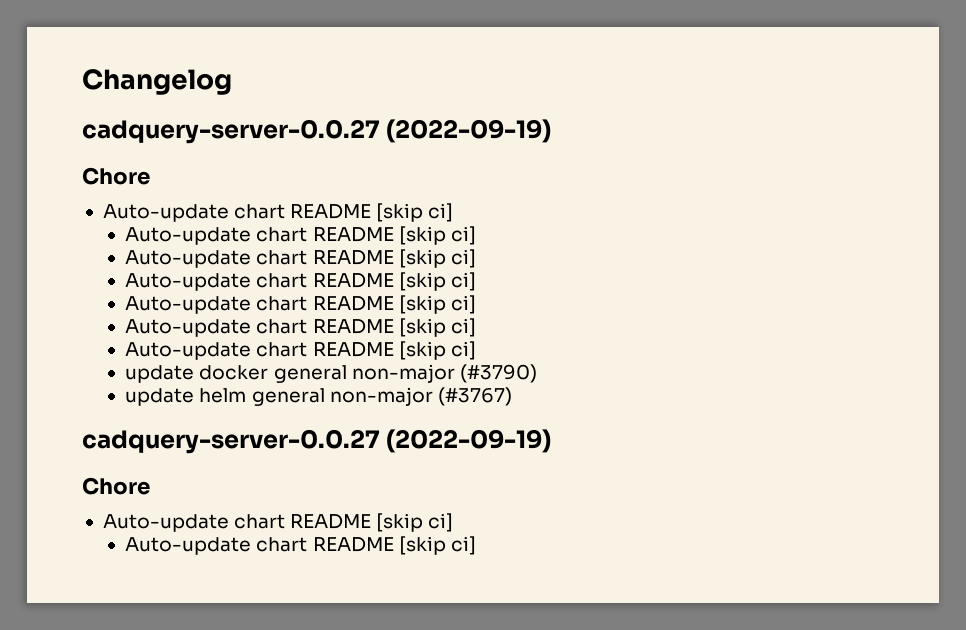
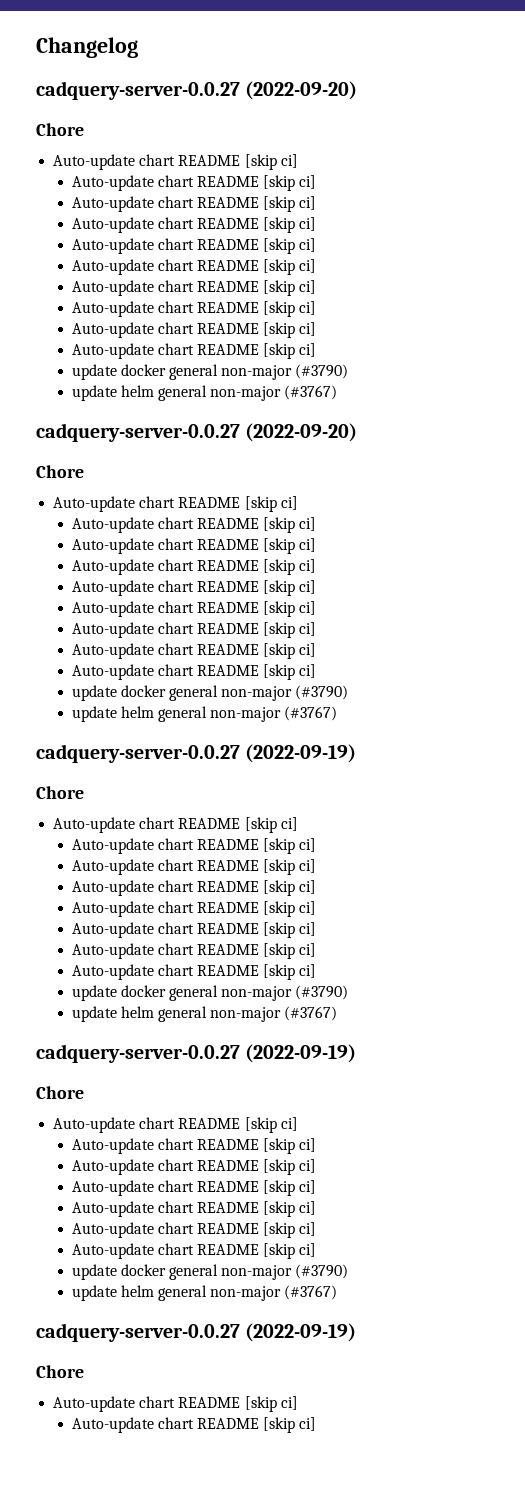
(232, 82) none -> [36,81,358,100] [36,123,84,136] [53,154,298,170] [71,175,317,191] [71,196,317,212] [71,217,317,233] [71,238,317,254] [71,259,317,275] [71,280,317,296] [71,301,317,317] [71,322,317,338] [71,343,317,359] [71,364,349,380] [71,385,338,401] [36,423,358,442] [36,465,84,478] [53,496,298,512] [71,517,317,533] [71,538,317,554] [71,559,317,575] [71,580,317,596] [71,601,317,617] [71,622,317,638] [71,643,317,659] [71,664,317,680] [71,685,349,701] [71,706,338,722] [36,744,357,763] [36,786,84,799] [53,817,298,833] [71,838,317,854] [71,859,317,875] [71,880,317,896] [71,901,317,917] [71,922,317,938] [71,943,317,959] [71,964,317,980] [71,985,349,1001] [71,1006,338,1022] // cadquery-server-0.0.27 (2022-09-20) // Chore // Auto-update chart README [skip ci] // Auto-update chart README [skip ci] // Auto-update chart README [skip ci] // Auto-update chart README [skip ci] // Auto-update chart README [skip ci] // Auto-update chart README [skip ci] // Auto-update chart README [skip ci] // Auto-update chart README [skip ci] // Auto-update chart README [skip ci] // Auto-update chart README [skip ci] // update docker general non-major (#3790) // update helm general non-major (#3767) // cadquery-server-0.0.27 (2022-09-20) // Chore // Auto-update chart README [skip ci] // Auto-update chart README [skip ci] // Auto-update chart README [skip ci] // Auto-update chart README [skip ci] // Auto-update chart README [skip ci] // Auto-update chart README [skip ci] // Auto-update chart README [skip ci] // Auto-update chart README [skip ci] // Auto-update chart README [skip ci] // update docker general non-major (#3790) // update helm general non-major (#3767) // cadquery-server-0.0.27 (2022-09-19) // Chore // Auto-update chart README [skip ci] // Auto-update chart README [skip ci] // Auto-update chart README [skip ci] // Auto-update chart README [skip ci] // Auto-update chart README [skip ci] // Auto-update chart README [skip ci] // Auto-update chart README [skip ci] // Auto-update chart README [skip ci] // update docker general non-major (#3790) // update helm general non-major (#3767)

